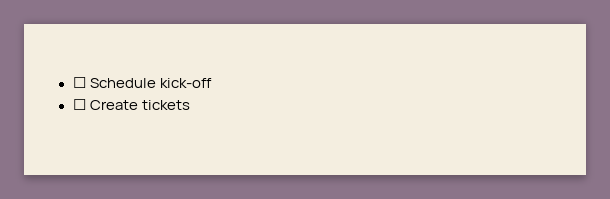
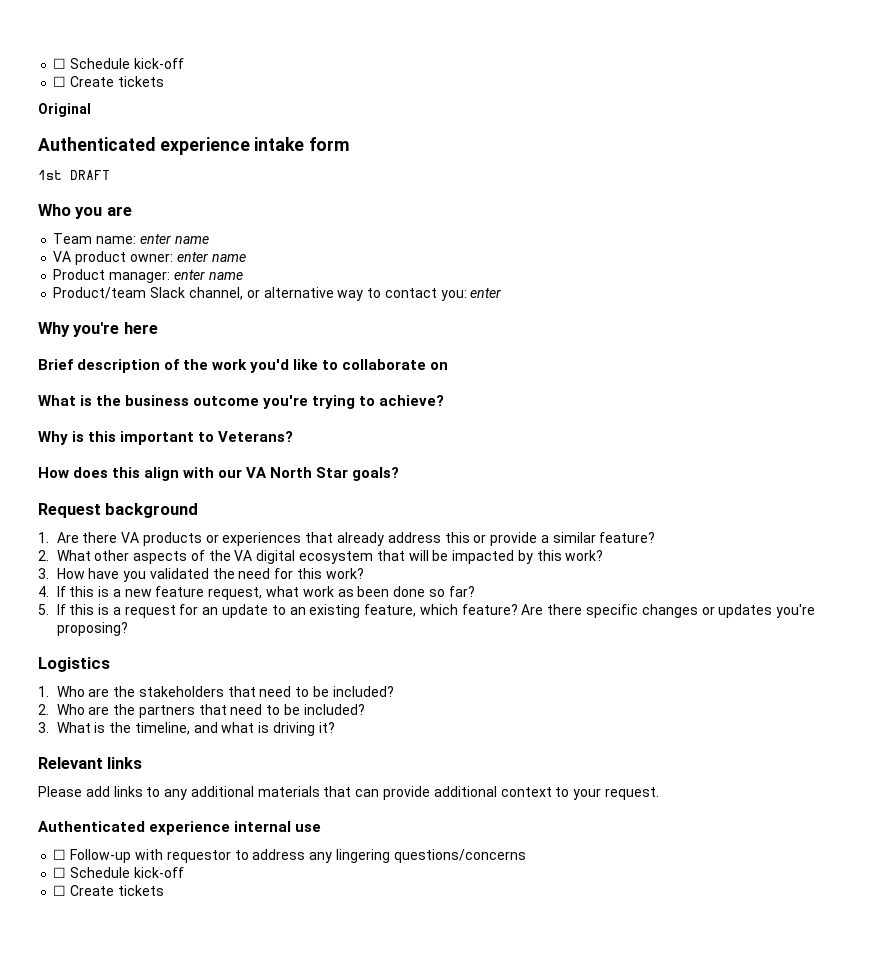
[72,77,212,88] [72,99,190,110] ☐ Schedule kick-off // ☐ Create tickets -> [53,58,184,69] [53,76,164,87] [38,103,91,117] [38,137,351,155] [38,170,110,180] [38,204,132,219] [53,233,209,244] [53,251,246,265] [53,269,243,283] [53,287,502,301] [38,322,158,337] [38,359,449,373] [38,395,445,409] [38,431,294,445] [38,467,400,481] [38,503,199,518] [38,532,656,546] [38,550,604,564] [38,568,364,582] [38,586,475,600] [38,604,816,618] [56,622,128,636] [38,657,110,672] [38,686,394,697] [38,704,365,718] [38,722,335,736] [38,757,143,769] [38,786,659,800] [38,821,322,835] [53,849,526,863] [53,867,184,878] [53,885,164,896] ☐ Schedule kick-off // ☐ Create tickets // Original // Authenticated experience intake form // 1st DRAFT // Who you are // Team name: enter name // VA product owner: enter name // Product manager: enter name // Product/team Slack channel, or alternative way to contact you: enter // Why you're here // Brief description of the work you'd like to collaborate on // What is the business outcome you're trying to achieve? // Why is this important to Veterans? // How does this align with our VA North Star goals? // Request background // 1. Are there VA products or experiences that already address this or provide a similar feature? // 2. What other aspects of the VA digital ecosystem that will be impacted by this work? // 3. How have you validated the need for this work? // 4. If this is a new feature request, what work as been done so far? // 5. If this is a request for an update to an existing feature, which feature? Are there specific changes or updates you're proposing? // Logistics // 1. Who are the stakeholders that need to be included? // 2. Who are the partners that need to be included? // 3. What is the timeline, and what is driving it? // Relevant links // Please add links to any additional materials that can provide additional context to your request. // Authenticated experience internal use // ☐ Follow-up with requestor to address any lingering questions/concerns // ☐ Schedule kick-off // ☐ Create tickets

